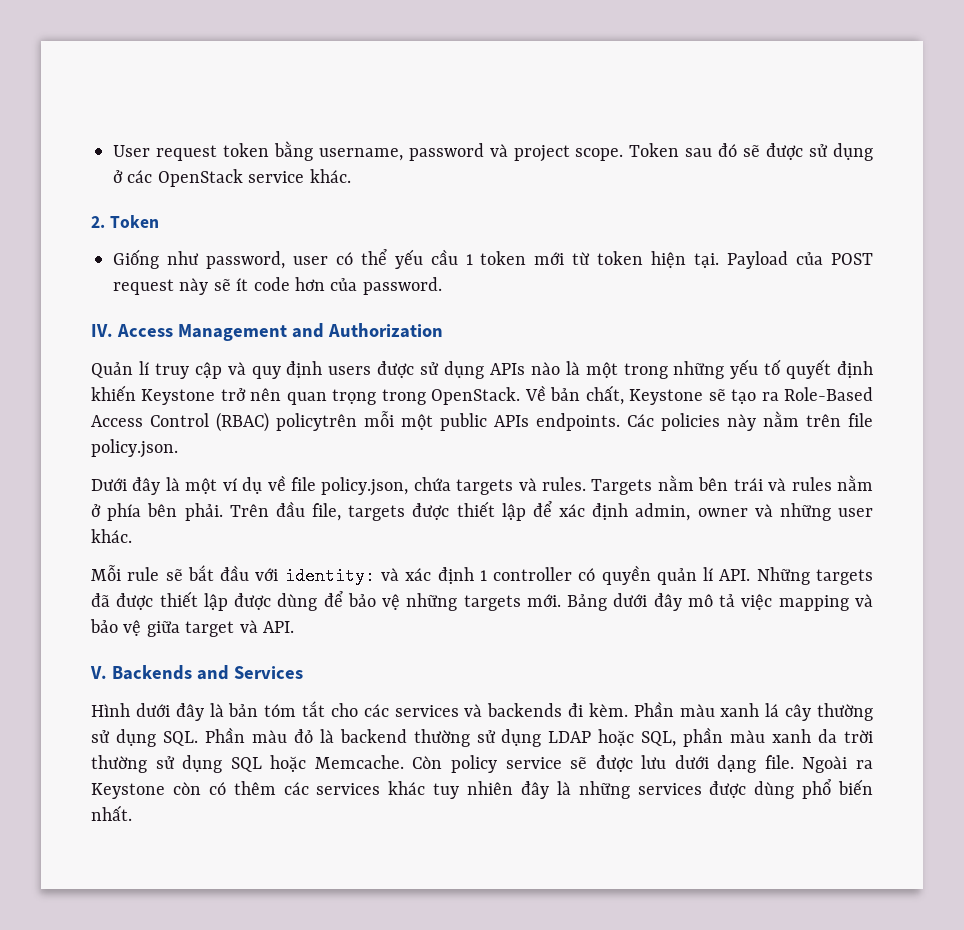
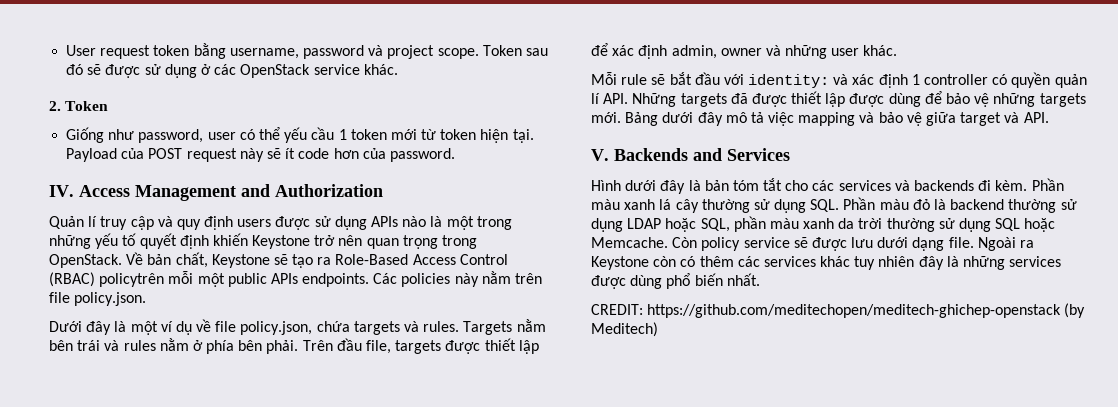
(132, 813) none -> [591,303,1086,318] [591,322,658,337] // CREDIT: https://github.com/meditechopen/meditech-ghichep-openstack (by Meditech)

